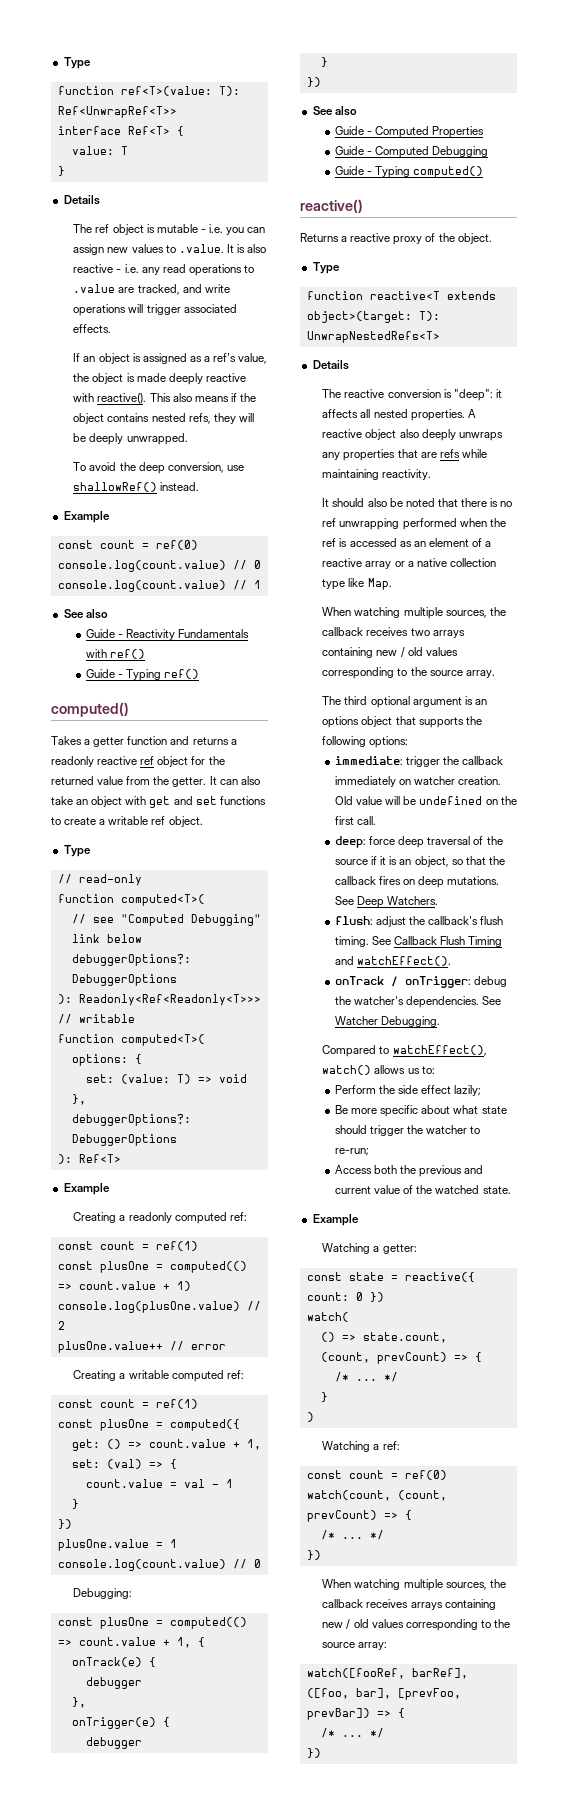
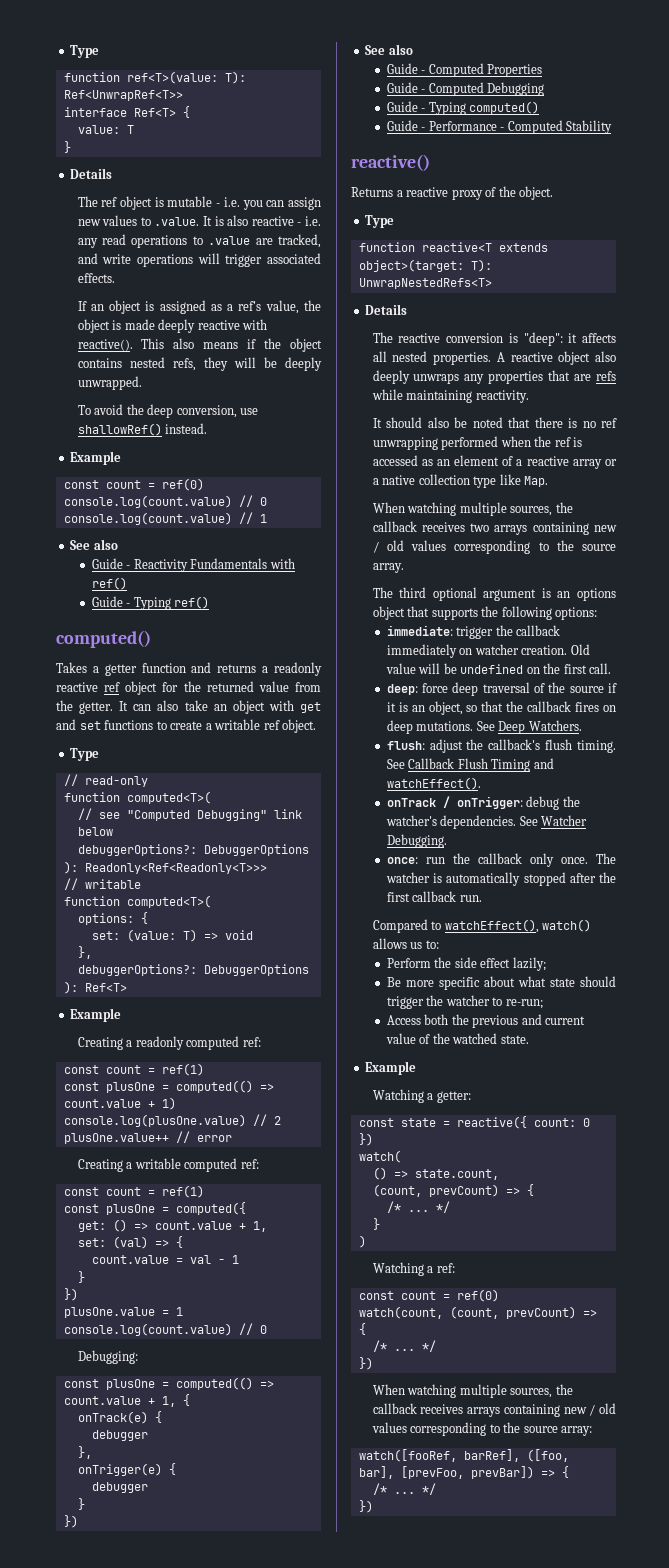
(484, 172) none -> [386,120,613,134] // Guide - Performance - Computed Stability
(441, 1021) none -> [386,853,616,867] [385,872,616,886] [386,891,482,902] // once: run the callback only once. The watcher is automatically stopped after the first callback run.

